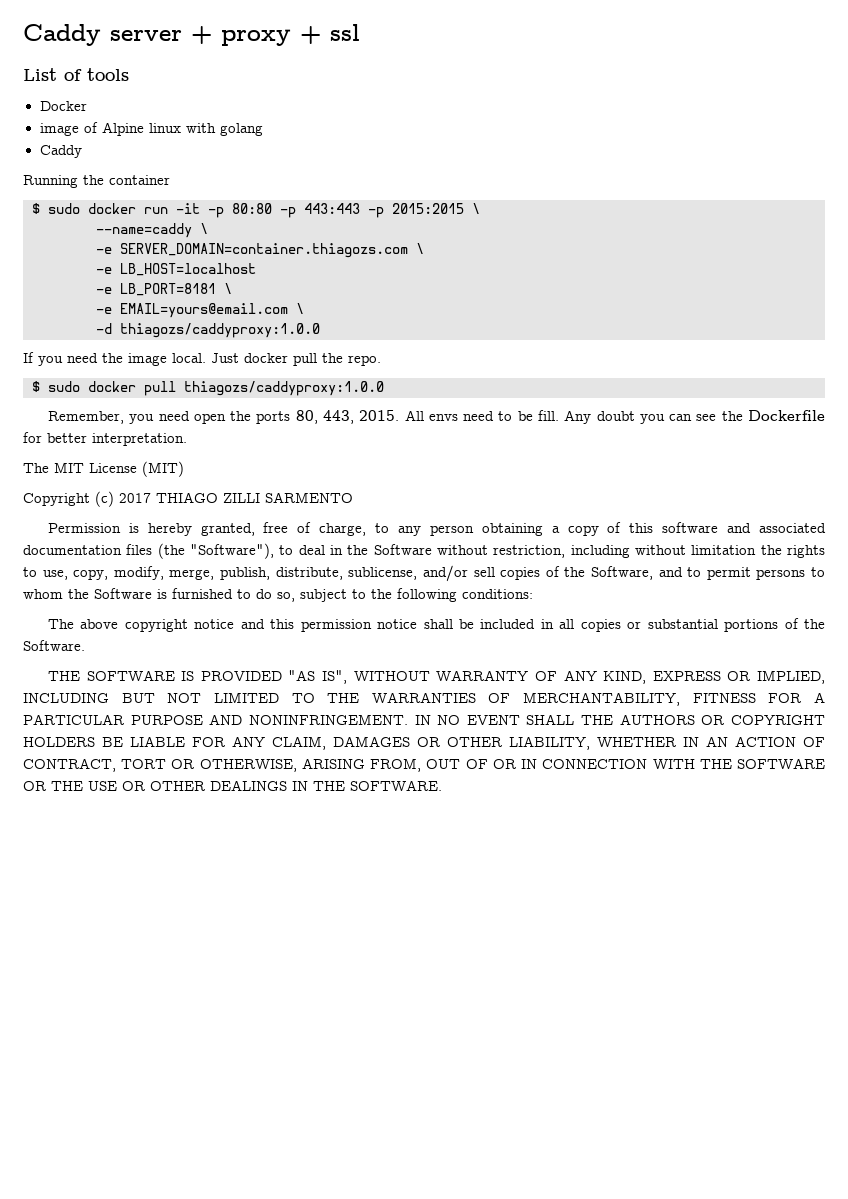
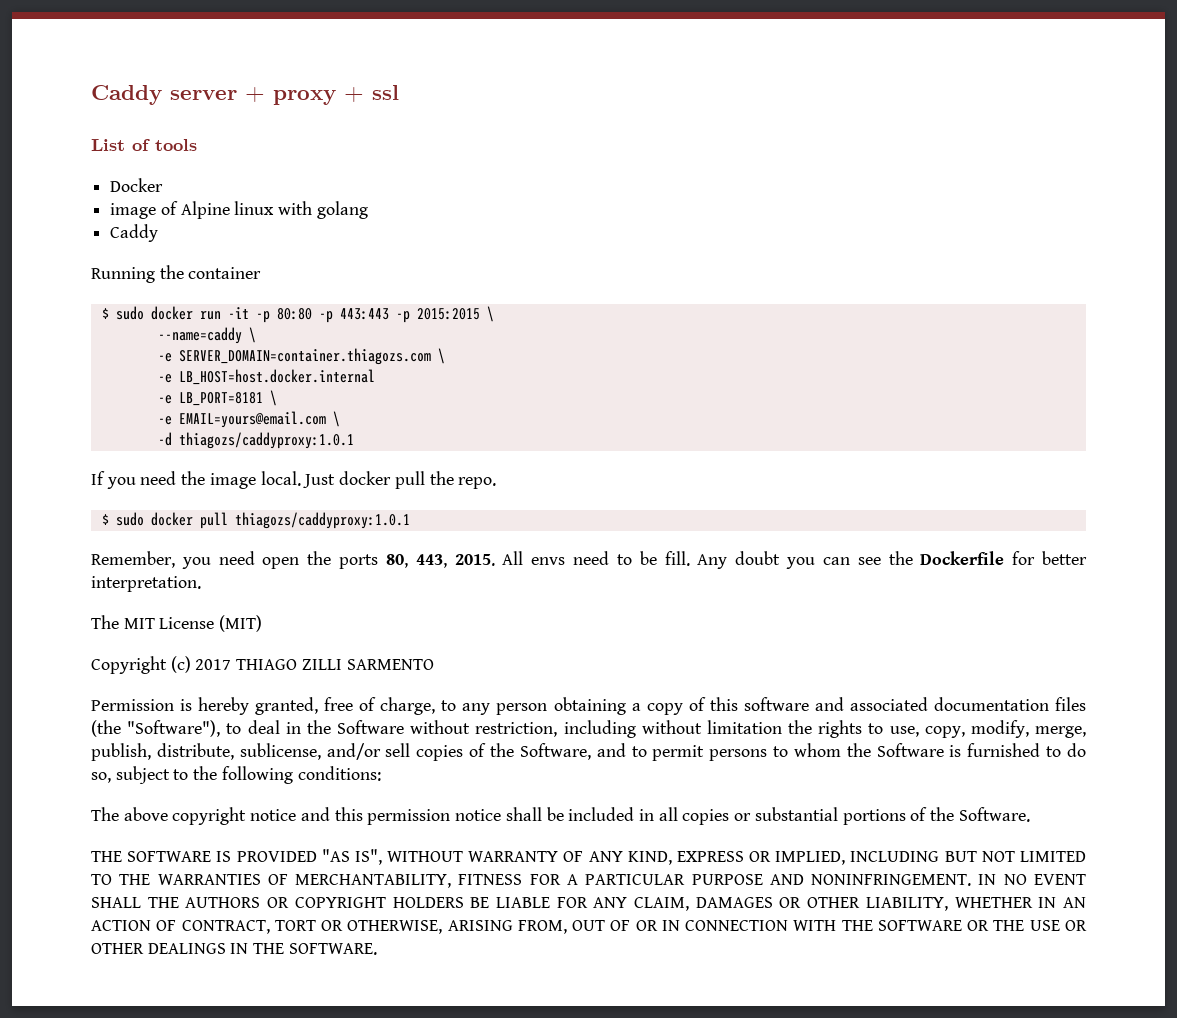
[120,263,256,276] LB_HOST=localhost -> [178,369,375,385] LB_HOST=host.docker.internal
[120,323,320,338] thiagozs/caddyproxy:1.0.0 -> [178,432,354,449] thiagozs/caddyproxy:1.0.1
[184,381,384,396] thiagozs/caddyproxy:1.0.0 -> [234,512,410,529] thiagozs/caddyproxy:1.0.1

